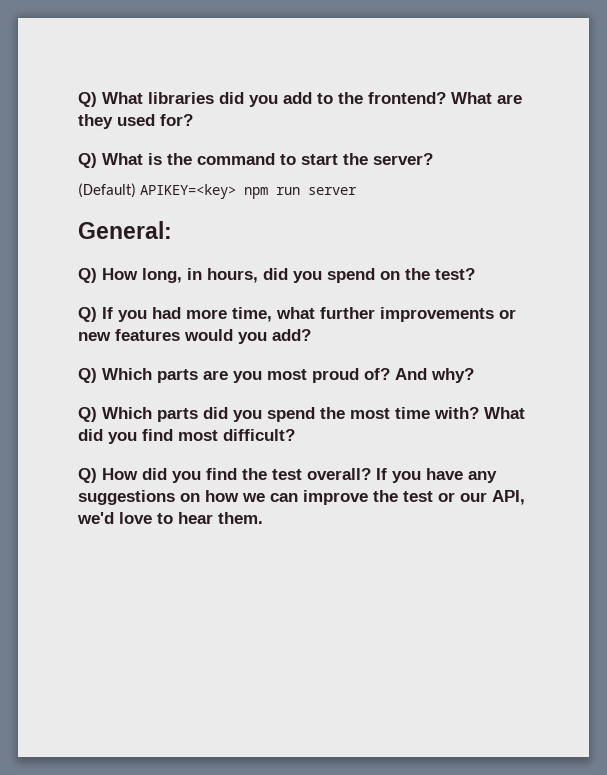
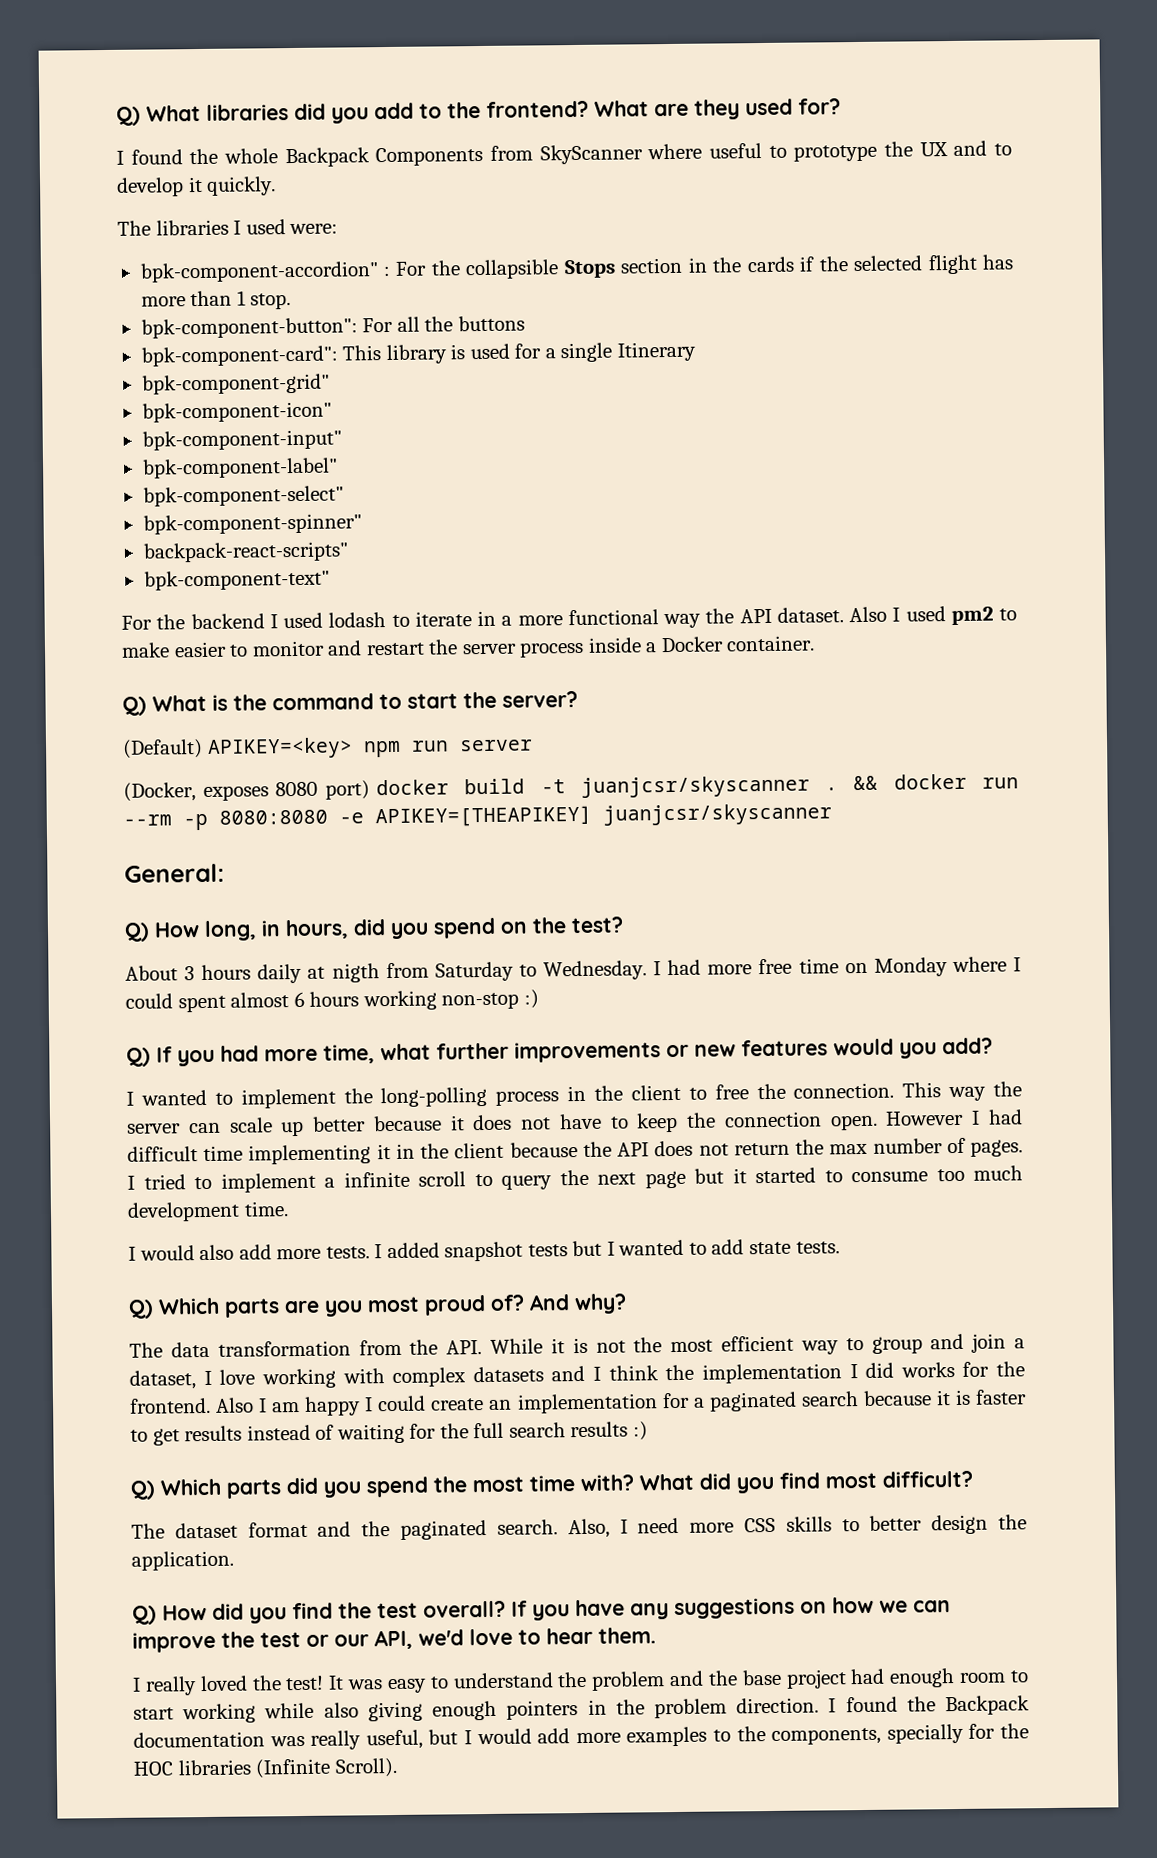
(193, 120) none -> [116,140,1012,168] [116,176,277,197] [117,219,339,236] [139,254,1014,283] [140,290,292,310] [140,315,525,339] [140,341,696,367] [141,373,330,395] [141,401,332,423] [141,429,342,451] [141,457,338,479] [142,485,344,507] [142,513,362,535] [142,541,349,563] [143,569,330,591] [121,606,1017,630] [121,635,816,658] // I found the whole Backpack Components from SkyScanner where useful to prototype the UX and to develop it quickly. // The libraries I used were: // bpk-component-accordion" : For the collapsible Stops section in the cards if the selected flight has more than 1 stop. // bpk-component-button": For all the buttons // bpk-component-card": This library is used for a single Itinerary // bpk-component-grid" // bpk-component-icon" // bpk-component-input" // bpk-component-label" // bpk-component-select" // bpk-component-spinner" // backpack-react-scripts" // bpk-component-text" // For the backend I used lodash to iterate in a more functional way the API dataset. Also I used pm2 to make easier to monitor and restart the server process inside a Docker container.
(358, 191) none -> [123,773,1020,802] [123,803,832,831] // (Docker, exposes 8080 port) docker build -t juanjcsr/skyscanner . && docker run --rm -p 8080:8080 -e APIKEY=[THEAPIKEY] juanjcsr/skyscanner
(475, 274) none -> [125,956,1021,984] [125,989,539,1013] // About 3 hours daily at nigth from Saturday to Wednesday. I had more free time on Monday where I could spent almost 6 hours working non-stop :)
(311, 335) none -> [126,1081,1022,1109] [127,1109,1023,1137] [127,1137,1024,1165] [127,1165,1023,1193] [127,1201,289,1222] [128,1239,840,1262] // I wanted to implement the long-polling process in the client to free the connection. This way the server can scale up better because it does not have to keep the connection open. However I had difficult time implementing it in the client because the API does not return the max number of pages. I tried to implement a infinite scroll to query the next page but it started to consume too much development time. // I would also add more tests. I added snapshot tests but I wanted to add state tests.
(474, 375) none -> [129,1333,1026,1358] [129,1361,1025,1390] [129,1389,1028,1416] [130,1421,648,1446] // The data transformation from the API. While it is not the most efficient way to group and join a dataset, I love working with complex datasets and I think the implementation I did works for the frontend. Also I am happy I could create an implementation for a paginated search because it is faster to get results instead of waiting for the full search results :)
(295, 435) none -> [131,1514,1027,1540] [131,1550,234,1571] // The dataset format and the paginated search. Also, I need more CSS skills to better design the application.
(263, 518) none -> [132,1668,1030,1696] [133,1695,1030,1724] [133,1723,1030,1750] [133,1757,398,1779] // I really loved the test! It was easy to understand the problem and the base project had enough room to start working while also giving enough pointers in the problem direction. I found the Backpack documentation was really useful, but I would add more examples to the components, specially for the HOC libraries (Infinite Scroll).

